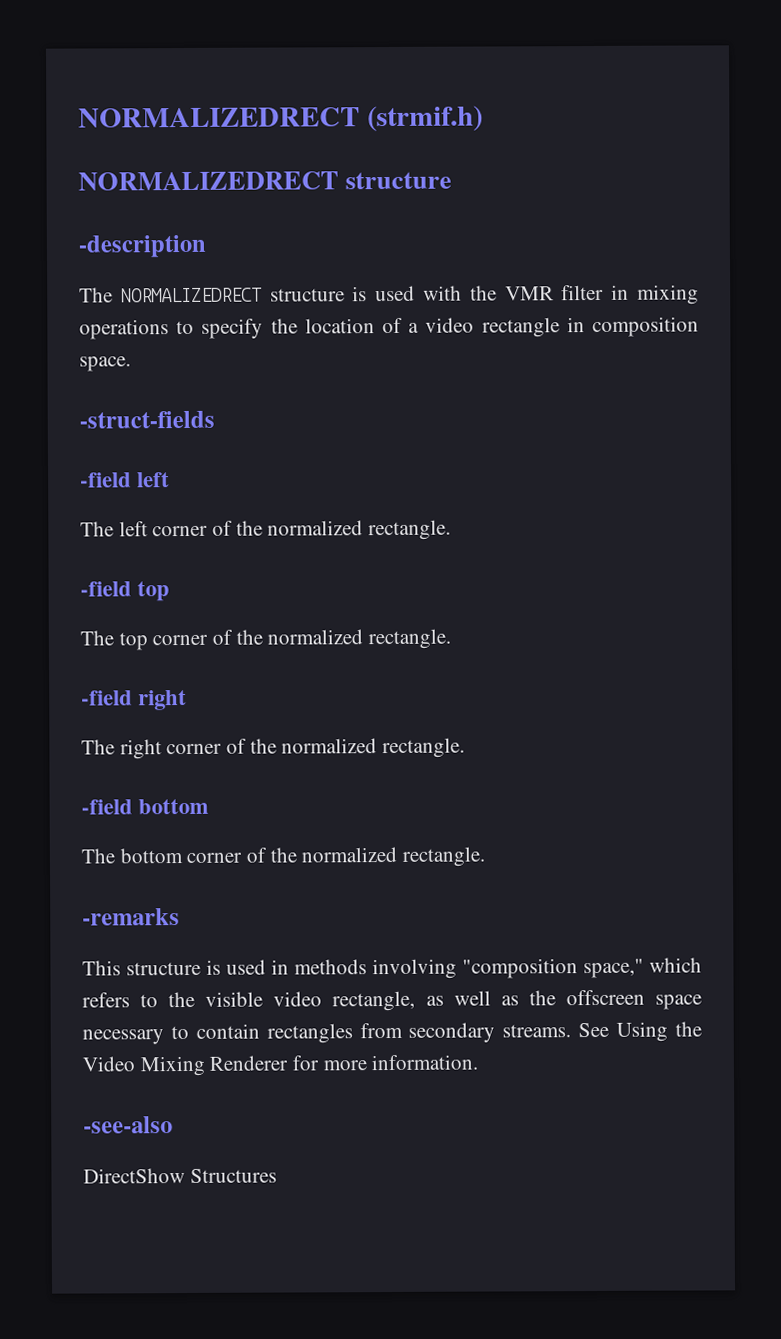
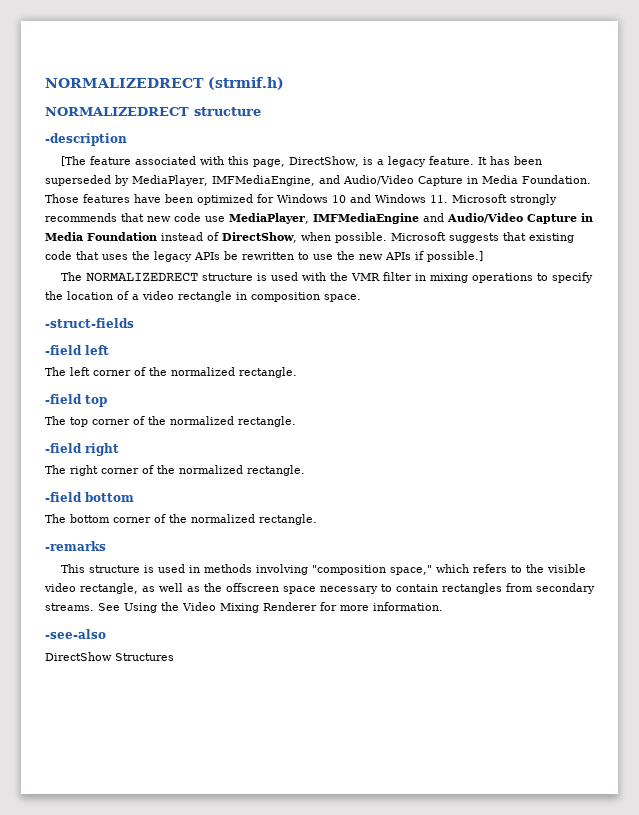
(206, 246) none -> [60,156,542,167] [45,175,591,186] [45,194,557,205] [45,213,593,224] [45,232,574,243] [45,251,483,262] // [The feature associated with this page, DirectShow, is a legacy feature. It has been superseded by MediaPlayer, IMFMediaEngine, and Audio/Video Capture in Media Foundation. Those features have been optimized for Windows 10 and Windows 11. Microsoft strongly recommends that new code use MediaPlayer, IMFMediaEngine and Audio/Video Capture in Media Foundation instead of DirectShow, when possible. Microsoft suggests that existing code that uses the legacy APIs be rewritten to use the new APIs if possible.]

